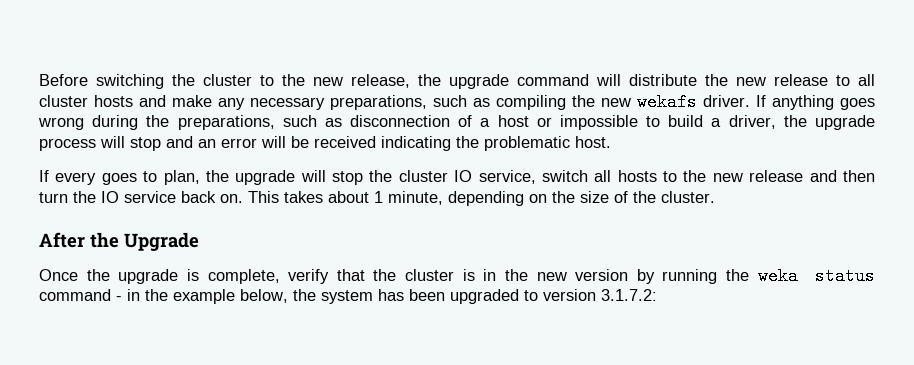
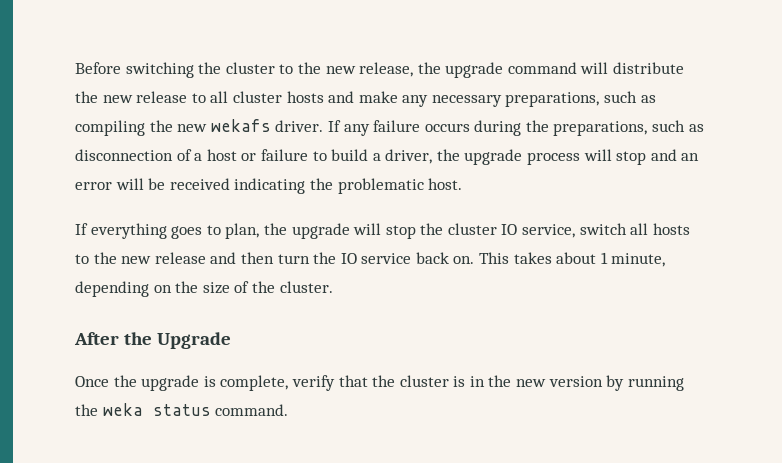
[772,95,875,110] [38,117,84,130] anything goes wrong -> [343,120,470,136] any failure occurs
[559,115,638,130] impossible -> [260,149,308,161] failure
[55,172,97,185] every -> [90,223,167,239] everything
[39,289,657,304] command - in the example below, the system has been upgraded to version 3.1.7.2: -> [215,404,289,416] command.

